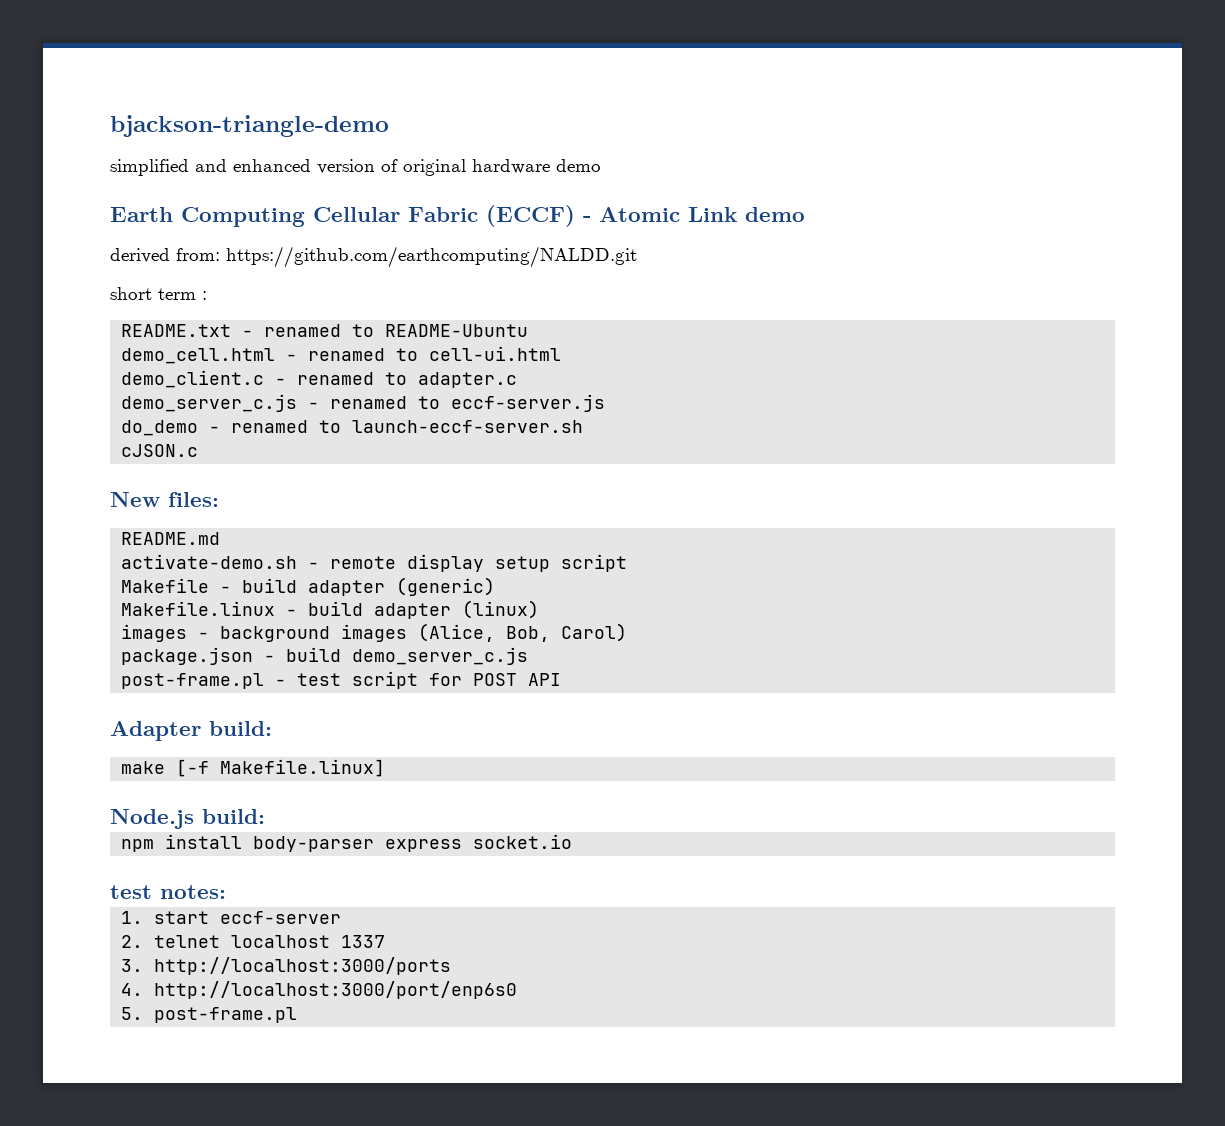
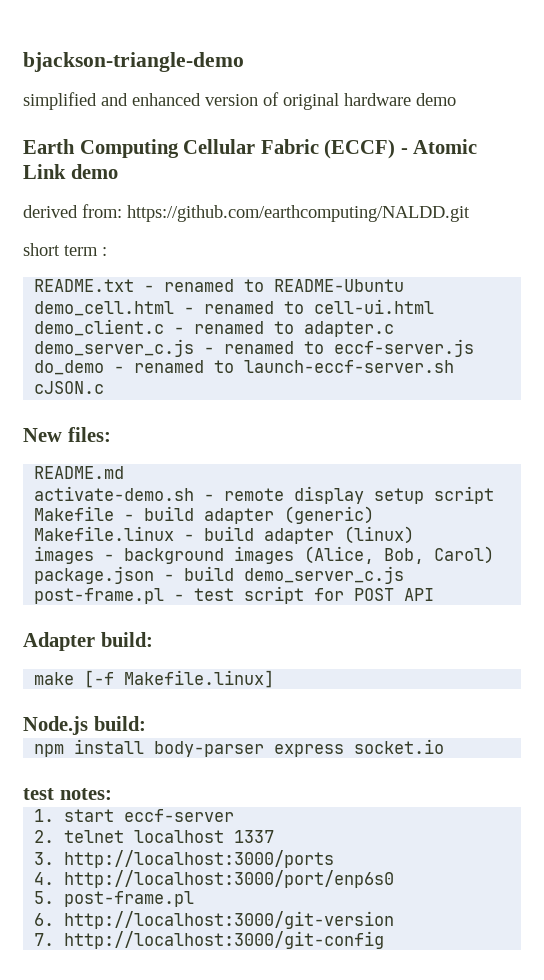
(298, 1015) none -> [34,911,395,929] [34,931,385,949] // 6. http://localhost:3000/git-version // 7. http://localhost:3000/git-config

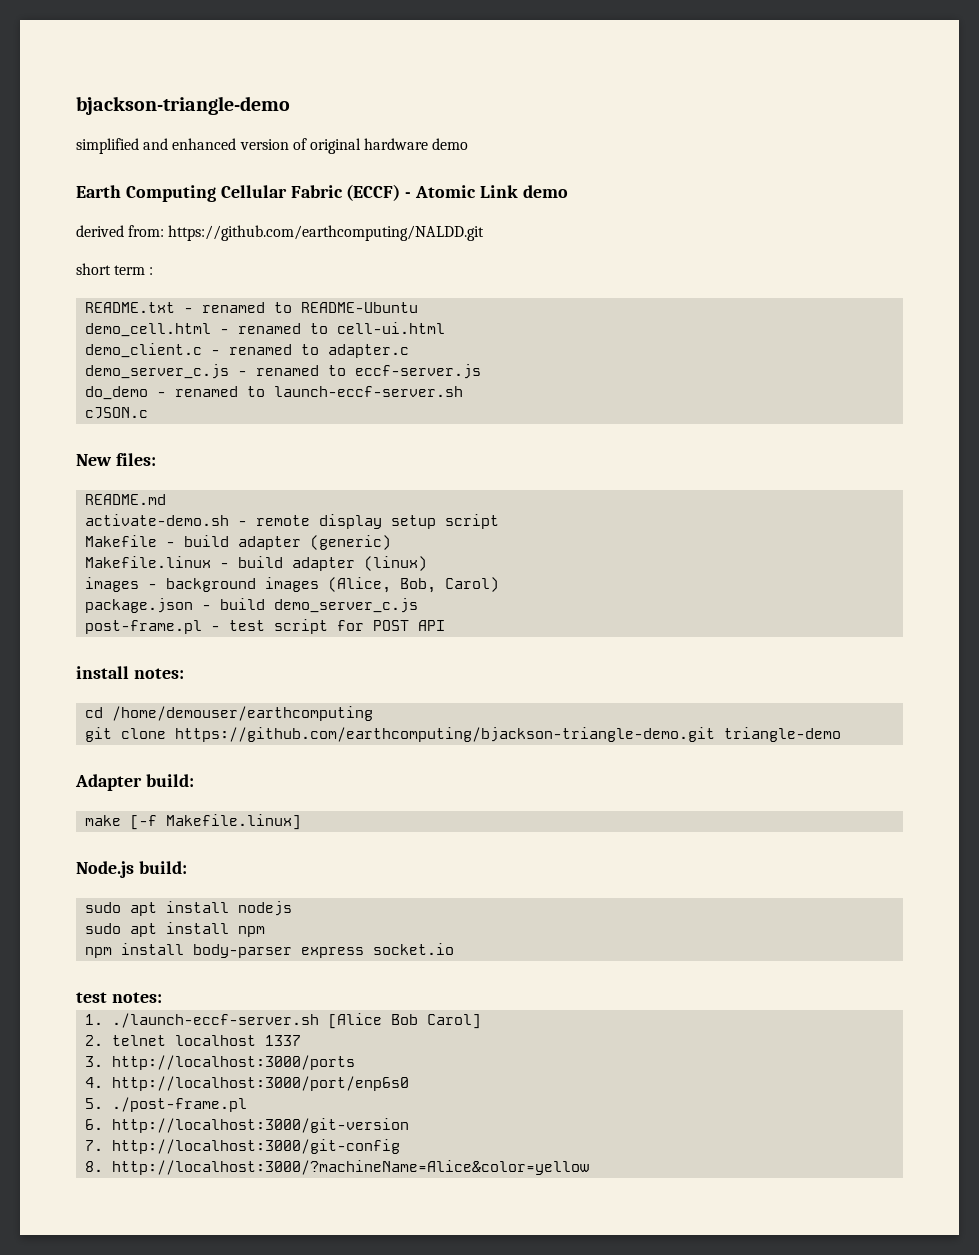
(435, 594) none -> [76,666,184,679] [85,706,374,721] [85,727,842,742] // install notes: // cd /home/demouser/earthcomputing // git clone https://github.com/earthcomputing/bjackson-triangle-demo.git triangle-demo
(146, 723) none -> [85,901,293,916] [85,922,266,937] // sudo apt install nodejs // sudo apt install npm
[64,809,235,822] start eccf-server -> [112,1013,482,1029] ./launch-eccf-server.sh [Alice Bob Carol]
[64,891,195,907] post-frame.pl -> [112,1097,248,1112] ./post-frame.pl
(385, 940) none -> [85,1160,590,1175] // 8. http://localhost:3000/?machineName=Alice&color=yellow

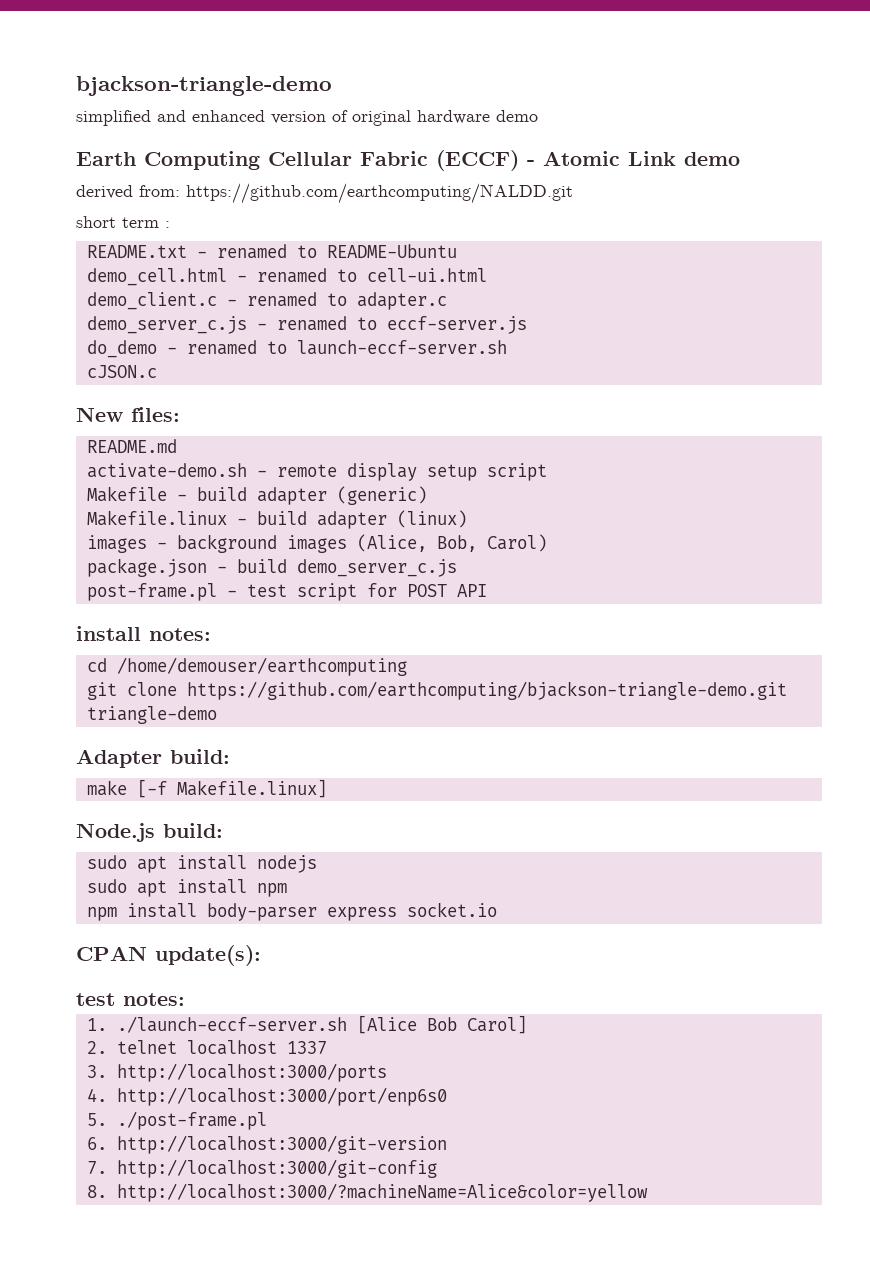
(455, 949) none -> [76,945,261,966] // CPAN update(s):

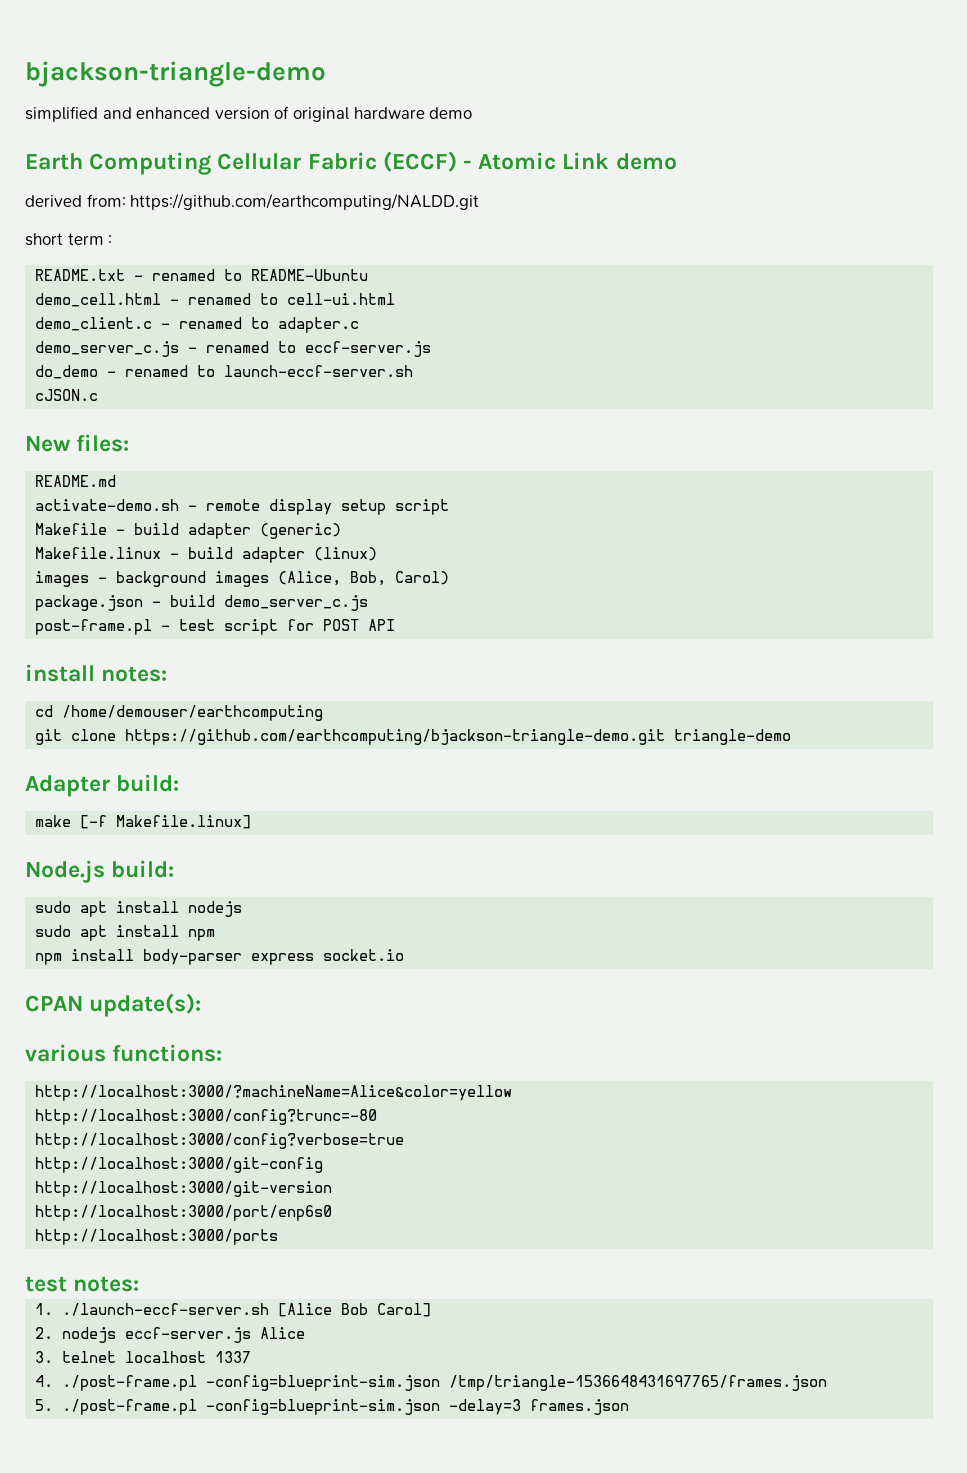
(261, 955) none -> [25,1044,223,1062] [35,1085,513,1101] [35,1109,378,1125] [35,1133,405,1149] [35,1157,324,1173] [35,1181,333,1197] [35,1205,333,1221] [35,1229,279,1245] // various functions: // http://localhost:3000/?machineName=Alice&color=yellow // http://localhost:3000/config?trunc=-80 // http://localhost:3000/config?verbose=true // http://localhost:3000/git-config // http://localhost:3000/git-version // http://localhost:3000/port/enp6s0 // http://localhost:3000/ports
(107, 1047) none -> [62,1327,306,1343] [35,1351,54,1363] nodejs eccf-server.js Alice // 3.
[86,1063,387,1082] // 3. http://localhost:3000/ports -> (252, 1357) none
[116,1087,447,1106] http://localhost:3000/port/enp6s0 -> [62,1375,828,1391] ./post-frame.pl -config=blueprint-sim.json /tmp/triangle-1536648431697765/frames.json
[86,1135,447,1154] [86,1159,437,1178] [86,1183,648,1202] // 6. http://localhost:3000/git-version // 7. http://localhost:3000/git-config // 8. http://localhost:3000/?machineName=Alice&color=yellow -> [206,1399,630,1415] -config=blueprint-sim.json -delay=3 frames.json

